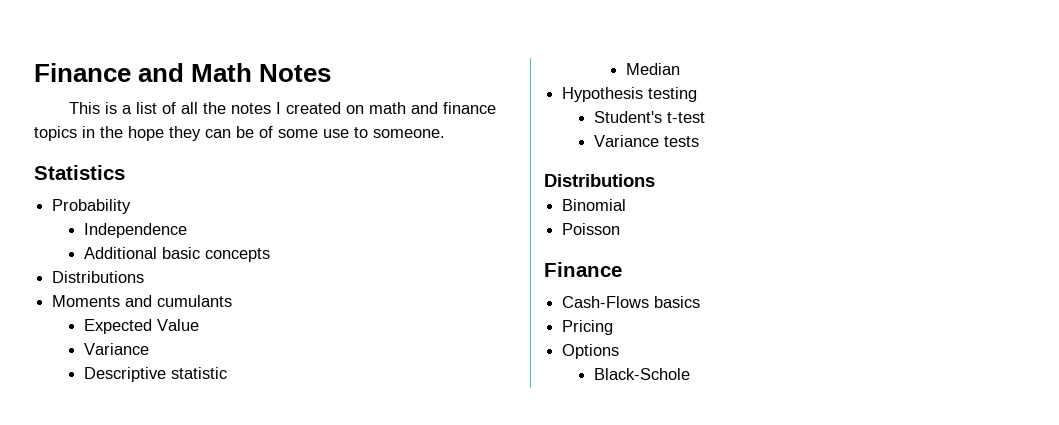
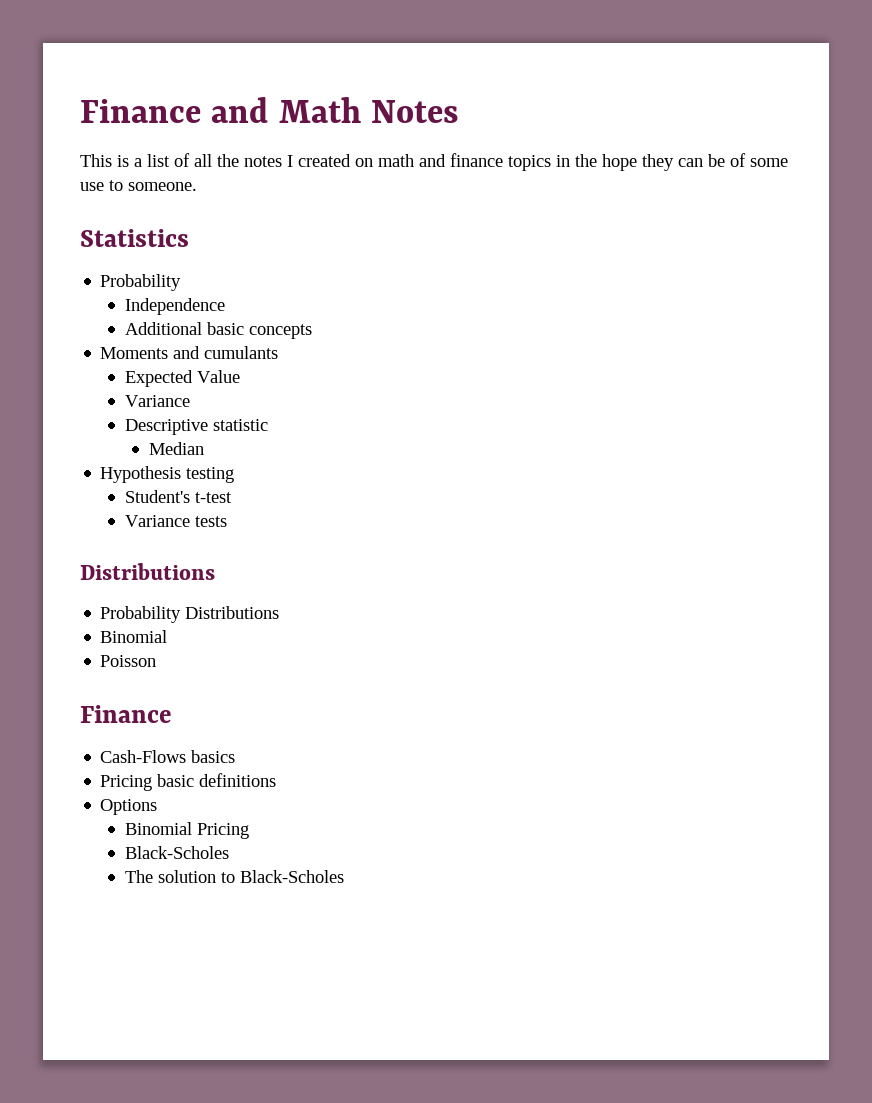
[52,271,145,283] // Distributions -> (312, 331) none
(655, 180) none -> [100,606,280,623] // Probability Distributions
(614, 327) none -> [157,773,277,787] basic definitions
[594,368,691,380] Black-Schole -> [124,822,249,839] [124,846,229,859] [124,870,344,883] Binomial Pricing // Black-Scholes // The solution to Black-Scholes

